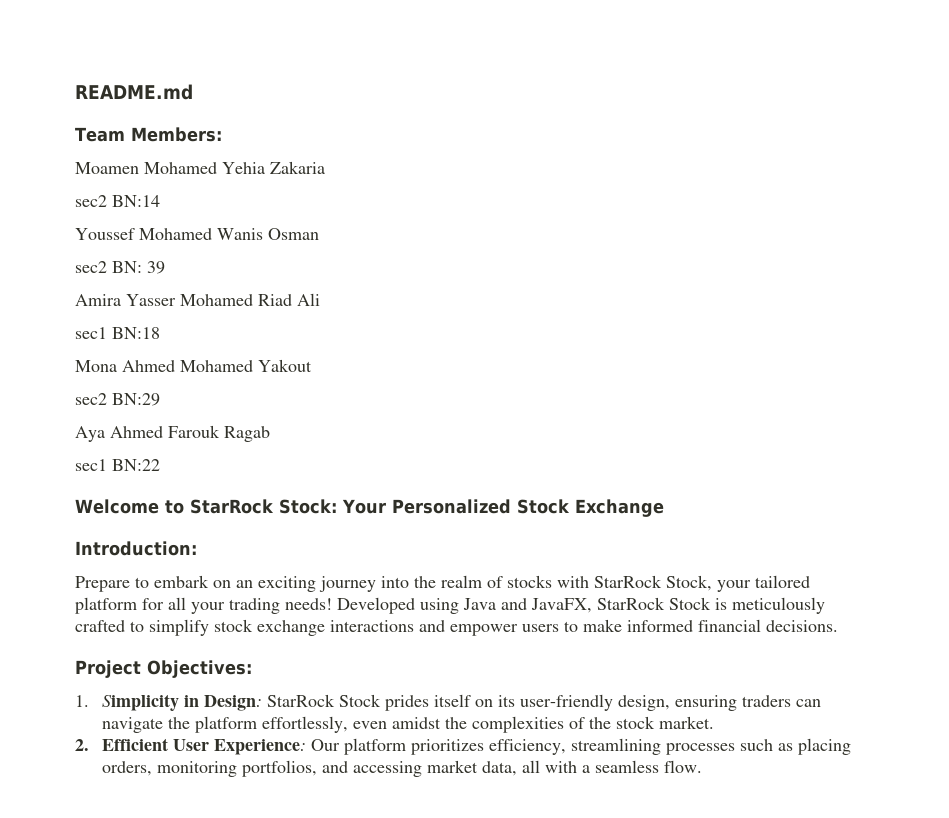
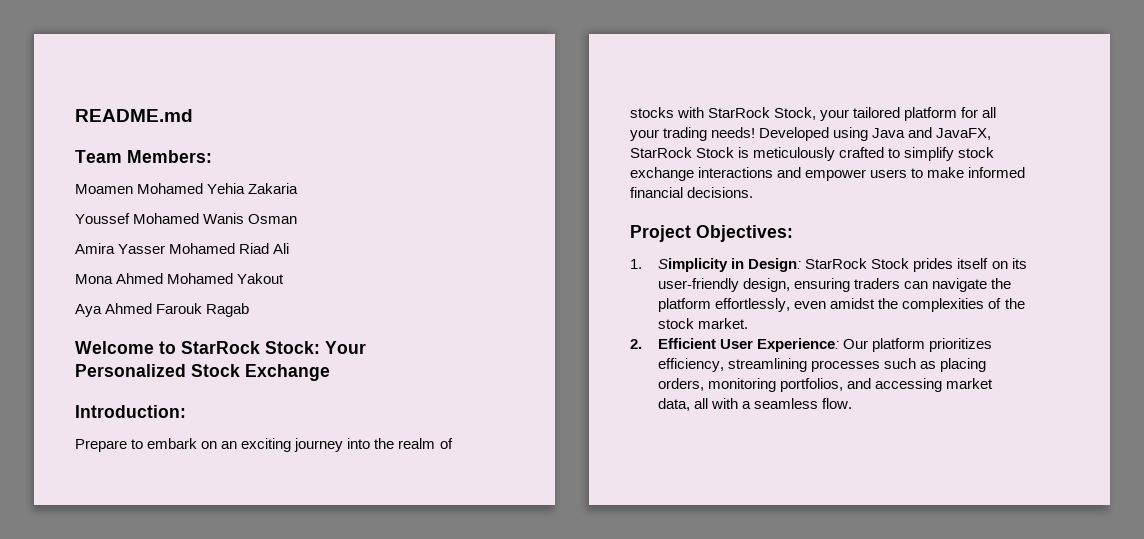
[75,195,160,207] // sec2 BN:14 -> (299, 188) none
[75,261,165,274] // sec2 BN: 39 -> (298, 219) none
[75,327,160,339] // sec1 BN:18 -> (290, 248) none
[75,393,160,406] // sec2 BN:29 -> (285, 278) none
[75,459,160,471] // sec1 BN:22 -> (250, 310) none

